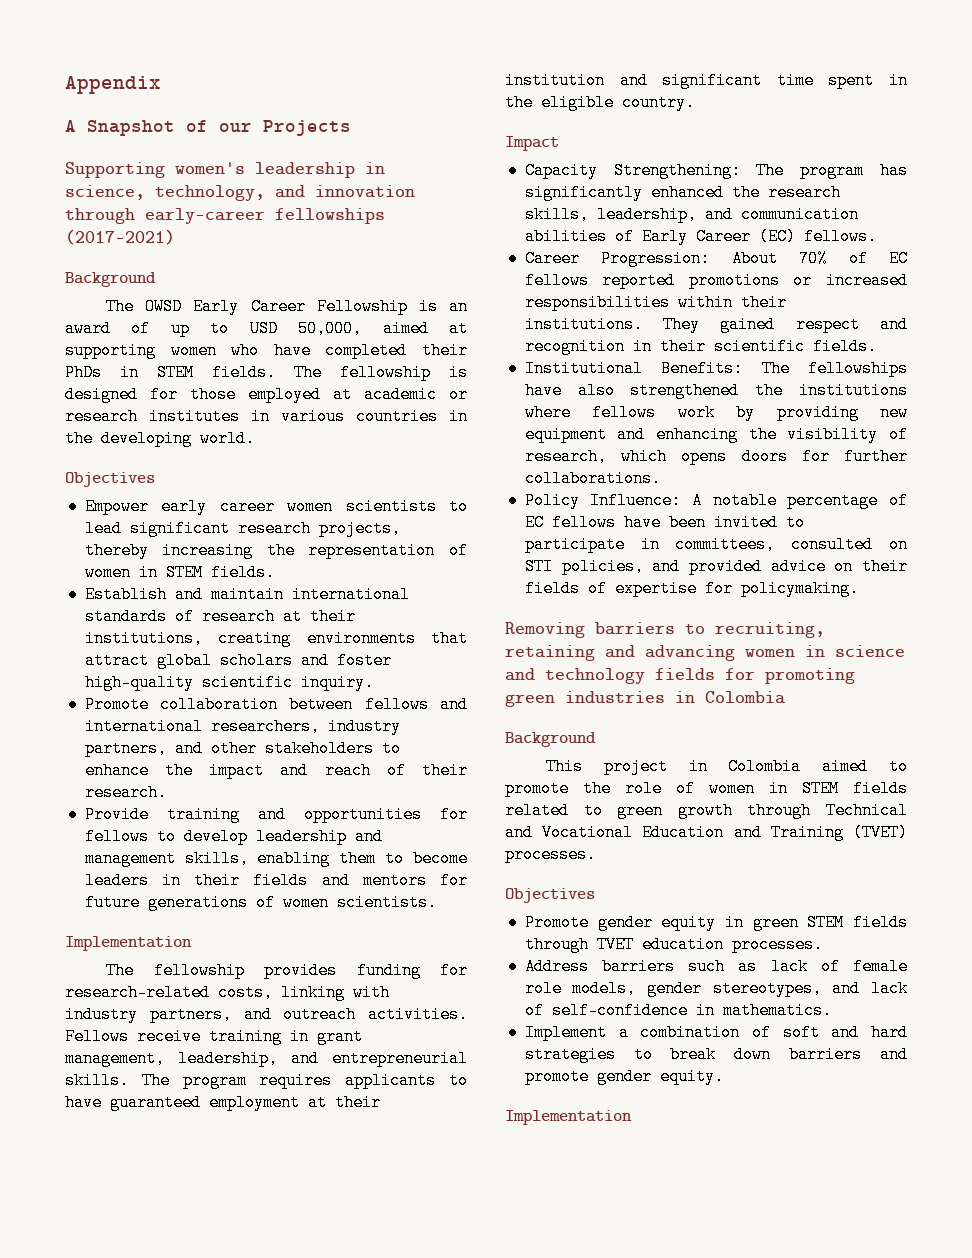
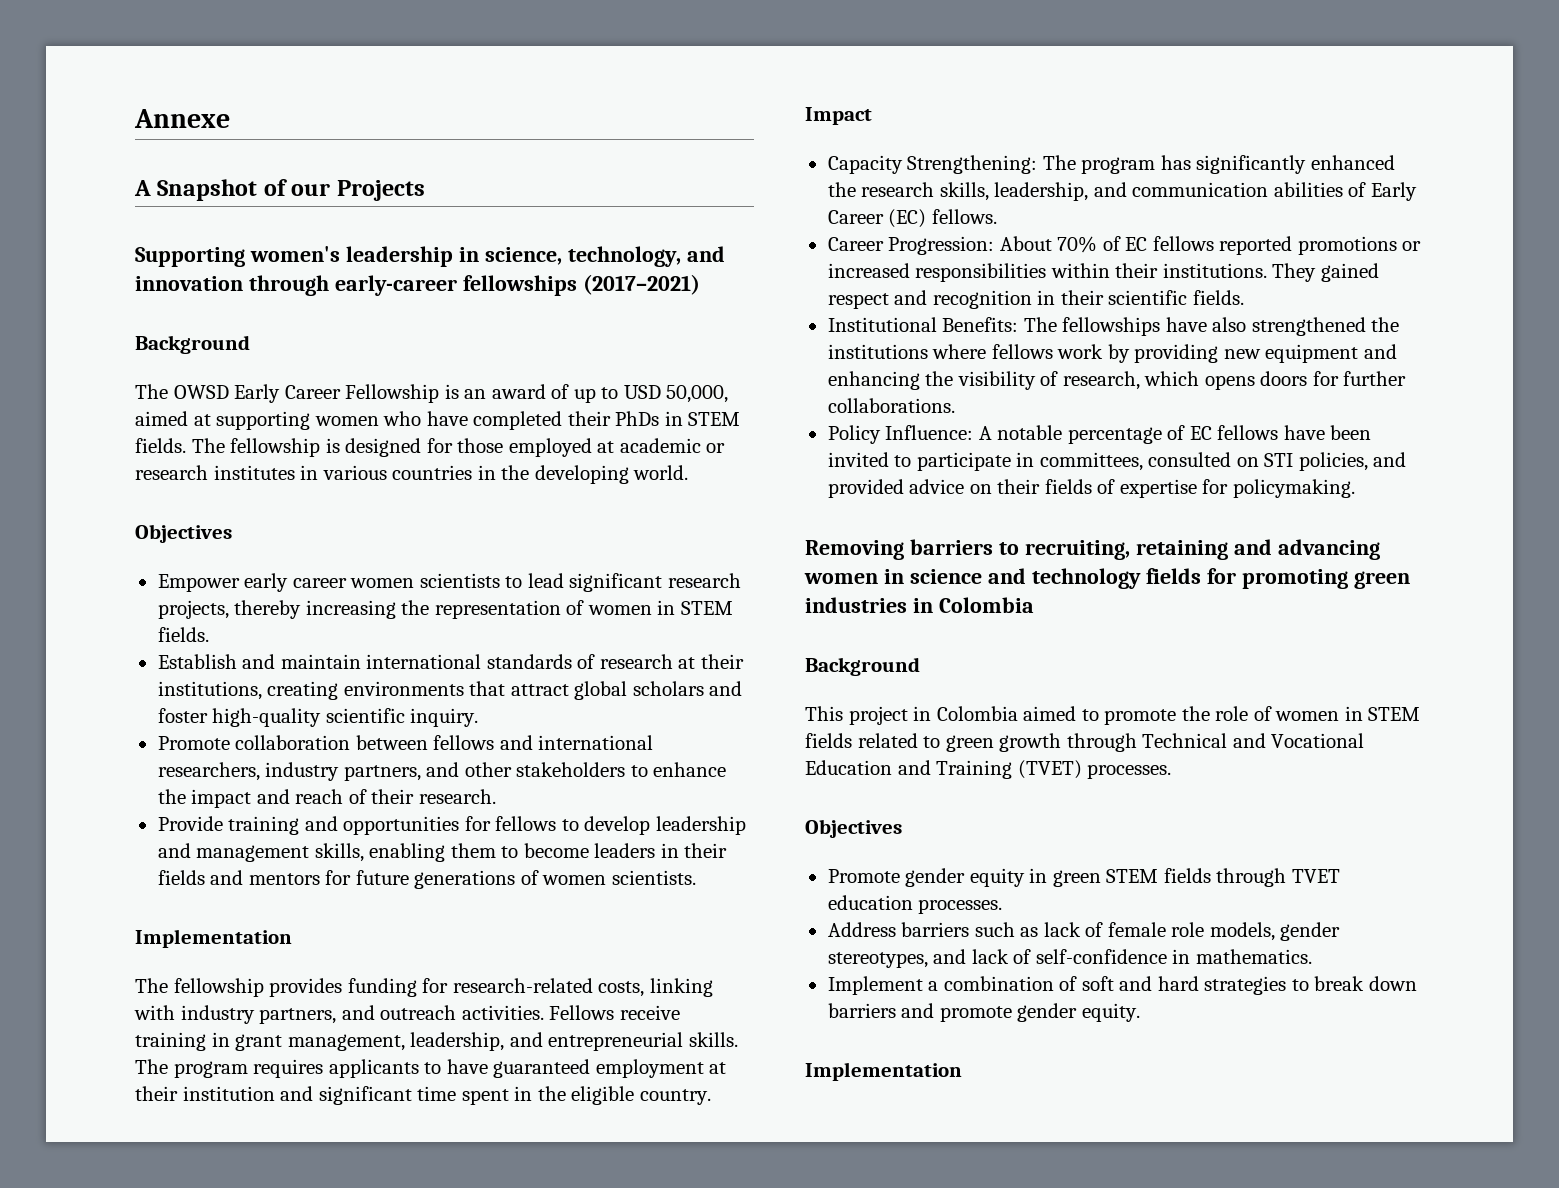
[65,76,161,94] Appendix -> [134,109,230,128] Annexe

